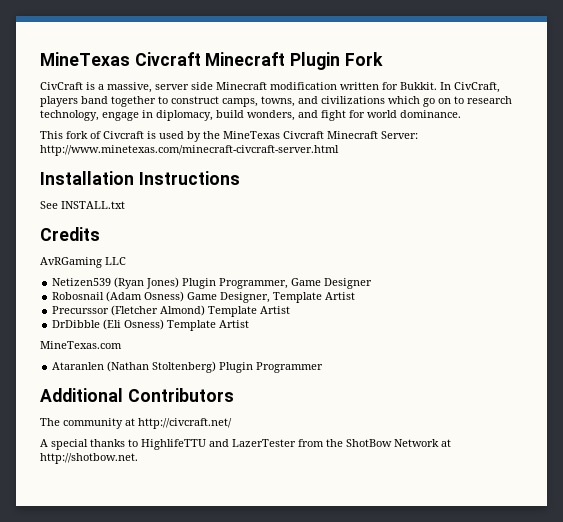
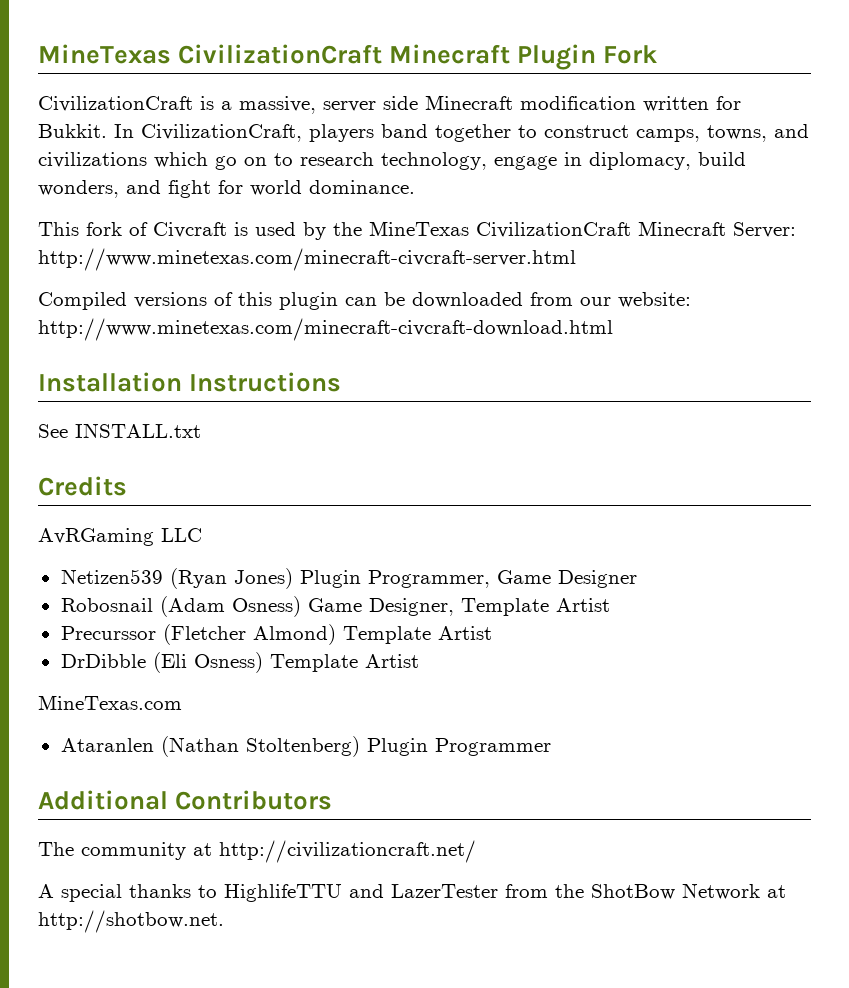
[40,52,201,66] MineTexas Civcraft -> [38,44,383,64] MineTexas CivilizationCraft
[40,82,83,90] CivCraft -> [38,96,193,112] CivilizationCraft
[454,82,500,93] CivCraft, -> [141,124,302,142] CivilizationCraft,
[283,131,324,139] Civcraft -> [476,222,631,238] CivilizationCraft
(339, 150) none -> [38,292,691,310] [38,318,613,341] // Compiled versions of this plugin can be downloaded from our website: http://www.minetexas.com/minecraft-civcraft-download.html
[138,418,232,429] http://civcraft.net/ -> [219,840,476,863] http://civilizationcraft.net/

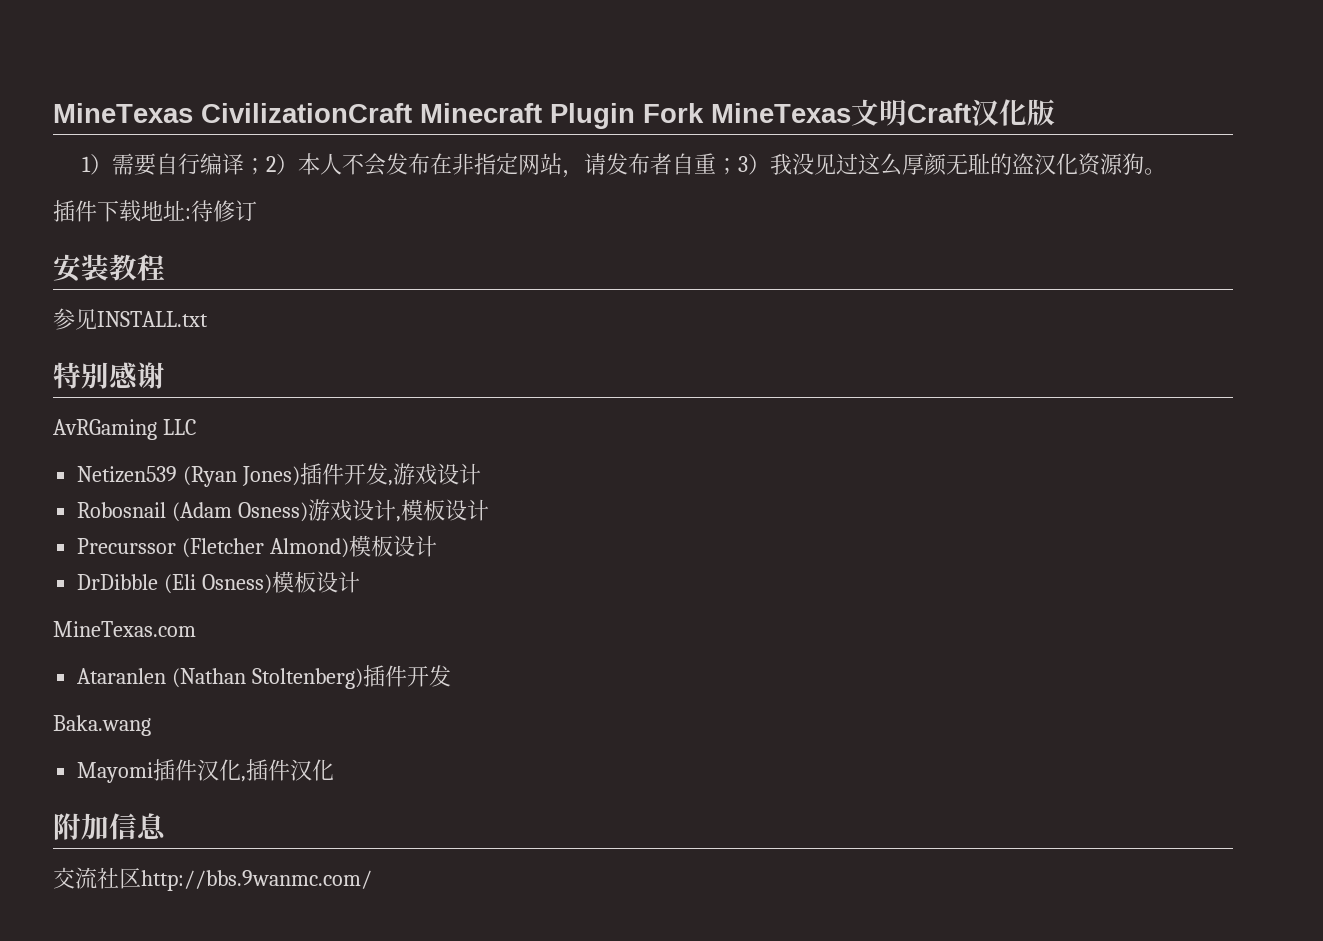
[38,95,741,114] [38,124,809,142] [38,152,746,170] [38,180,415,198] [38,221,796,240] [38,248,576,271] [38,292,691,310] [38,318,613,341] [38,372,342,392] [38,424,68,438] // CivilizationCraft is a massive, server side Minecraft modification written for Bukkit. In CivilizationCraft, players band together to construct camps, towns, and civilizations which go on to research technology, engage in diplomacy, build wonders, and fight for world dominance. // This fork of Civcraft is used by the MineTexas CivilizationCraft Minecraft Server: http://www.minetexas.com/minecraft-civcraft-server.html // Compiled versions of this plugin can be downloaded from our website: http://www.minetexas.com/minecraft-civcraft-download.html // Installation Instructions // See -> [711,99,1055,126] [82,153,1167,178] [53,200,257,222] [53,254,165,282] [53,308,97,330] MineTexas文明Craft汉化版 // 1）需要自行编译；2）本人不会发布在非指定网站，请发布者自重；3）我没见过这么厚颜无耻的盗汉化资源狗。 // 插件下载地址:待修订 // 安装教程 // 参见
[38,476,127,496] Credits -> [53,362,165,389] 特别感谢
[299,570,637,588] [60,596,610,617] Plugin Programmer, Game Designer // Robosnail (Adam Osness) Game Designer, Template Artist -> [300,463,482,486] [77,499,490,522] 插件开发,游戏设计 // Robosnail (Adam Osness)游戏设计,模板设计
[342,626,492,644] Template Artist -> [349,535,438,557] 模板设计
[269,654,419,672] Template Artist -> [272,571,361,593] 模板设计
[366,738,551,756] [38,790,333,810] [38,840,476,863] [38,883,786,902] [38,910,224,933] Plugin Programmer // Additional Contributors // The community at http://civilizationcraft.net/ // A special thanks to HighlifeTTU and LazerTester from the ShotBow Network at http://shotbow.net. -> [363,665,452,687] [53,715,151,736] [77,759,335,783] [53,813,167,840] [53,867,372,891] 插件开发 // Baka.wang // Mayomi插件汉化,插件汉化 // 附加信息 // 交流社区http://bbs.9wanmc.com/

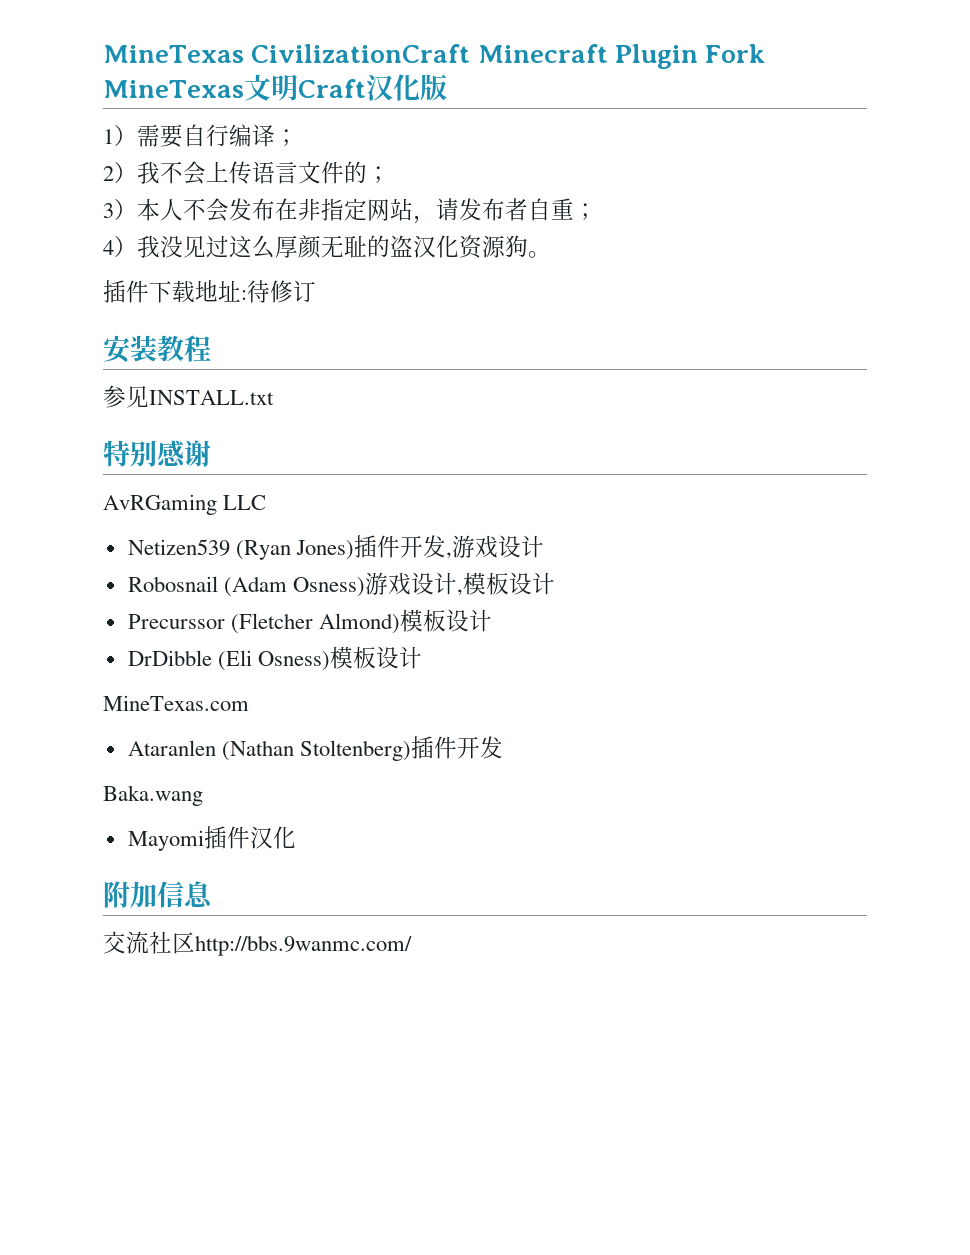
[266,156,277,172] 2 -> [103,161,390,185] [103,203,114,218] // 2）我不会上传语言文件的； // 3
[738,156,749,172] 3 -> [103,240,114,255] // 4
[241,759,335,782] ,插件汉化 -> (296, 837) none

